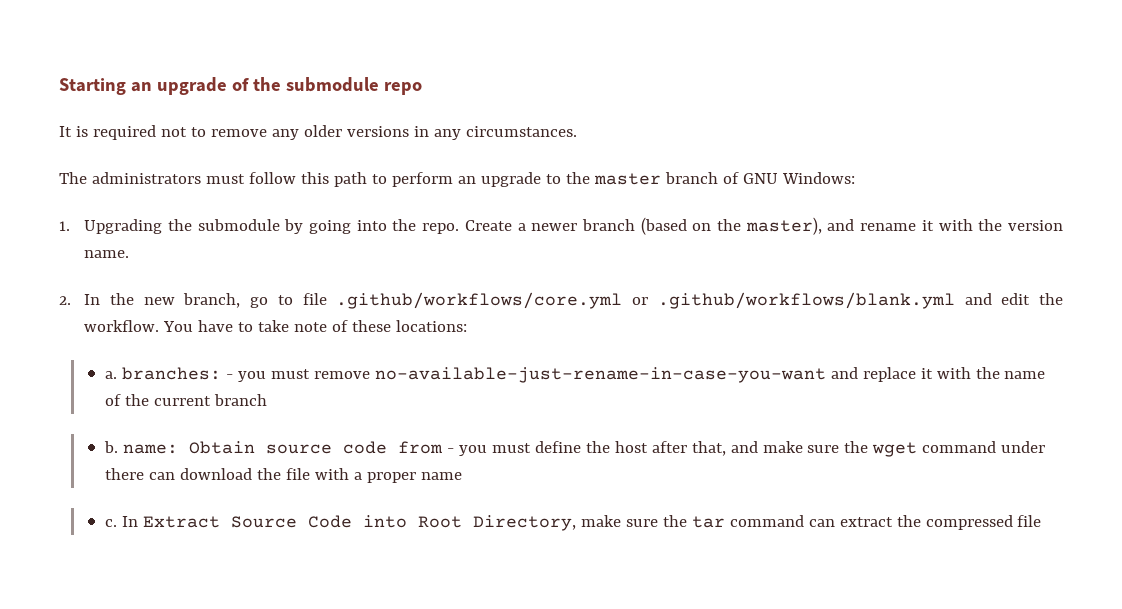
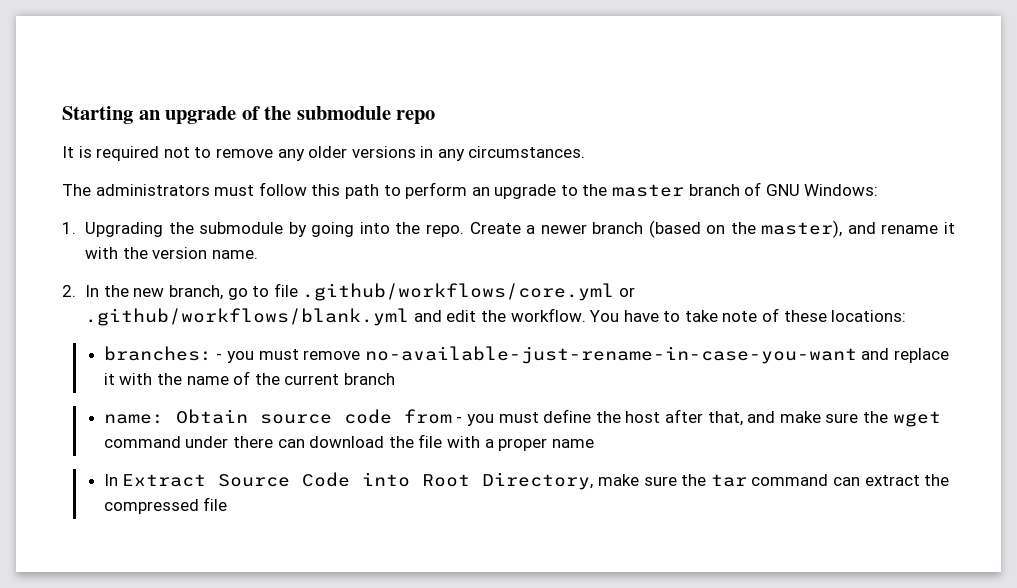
[104,371,117,379] a. -> (907, 316) none
[103,441,118,453] b. -> (395, 379) none
[104,519,117,527] c. -> (594, 443) none

